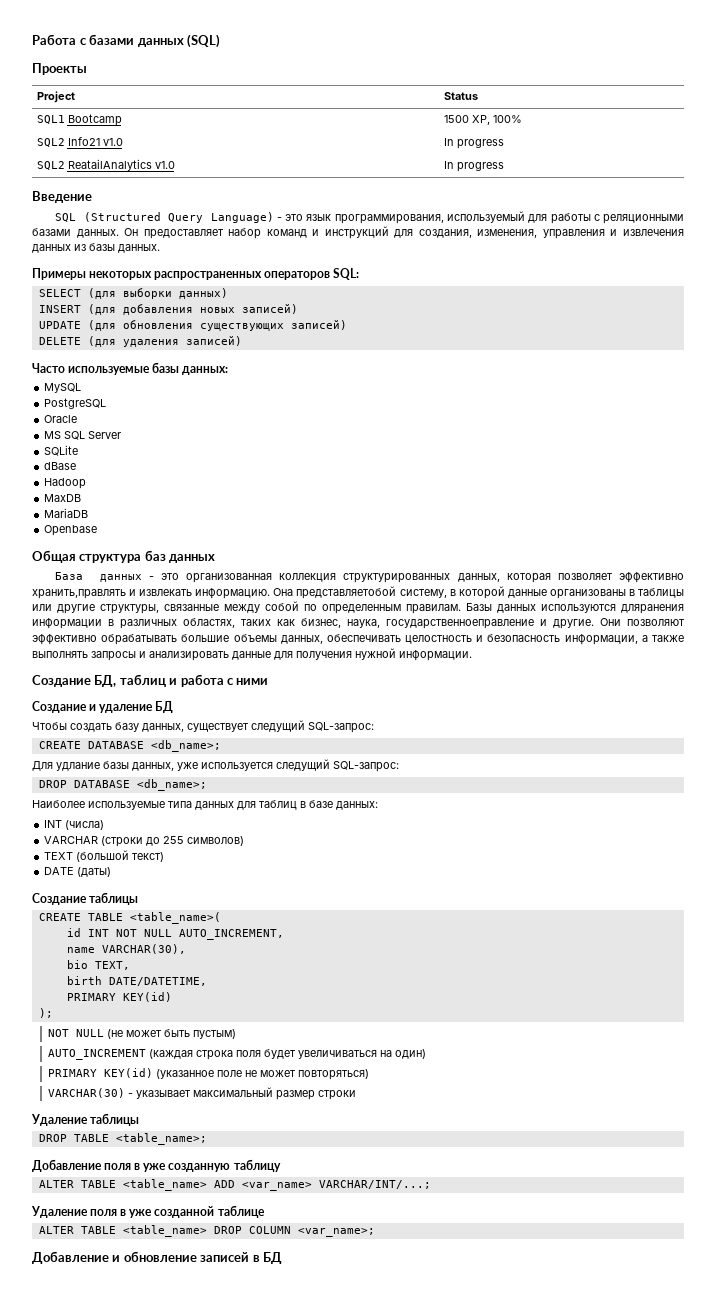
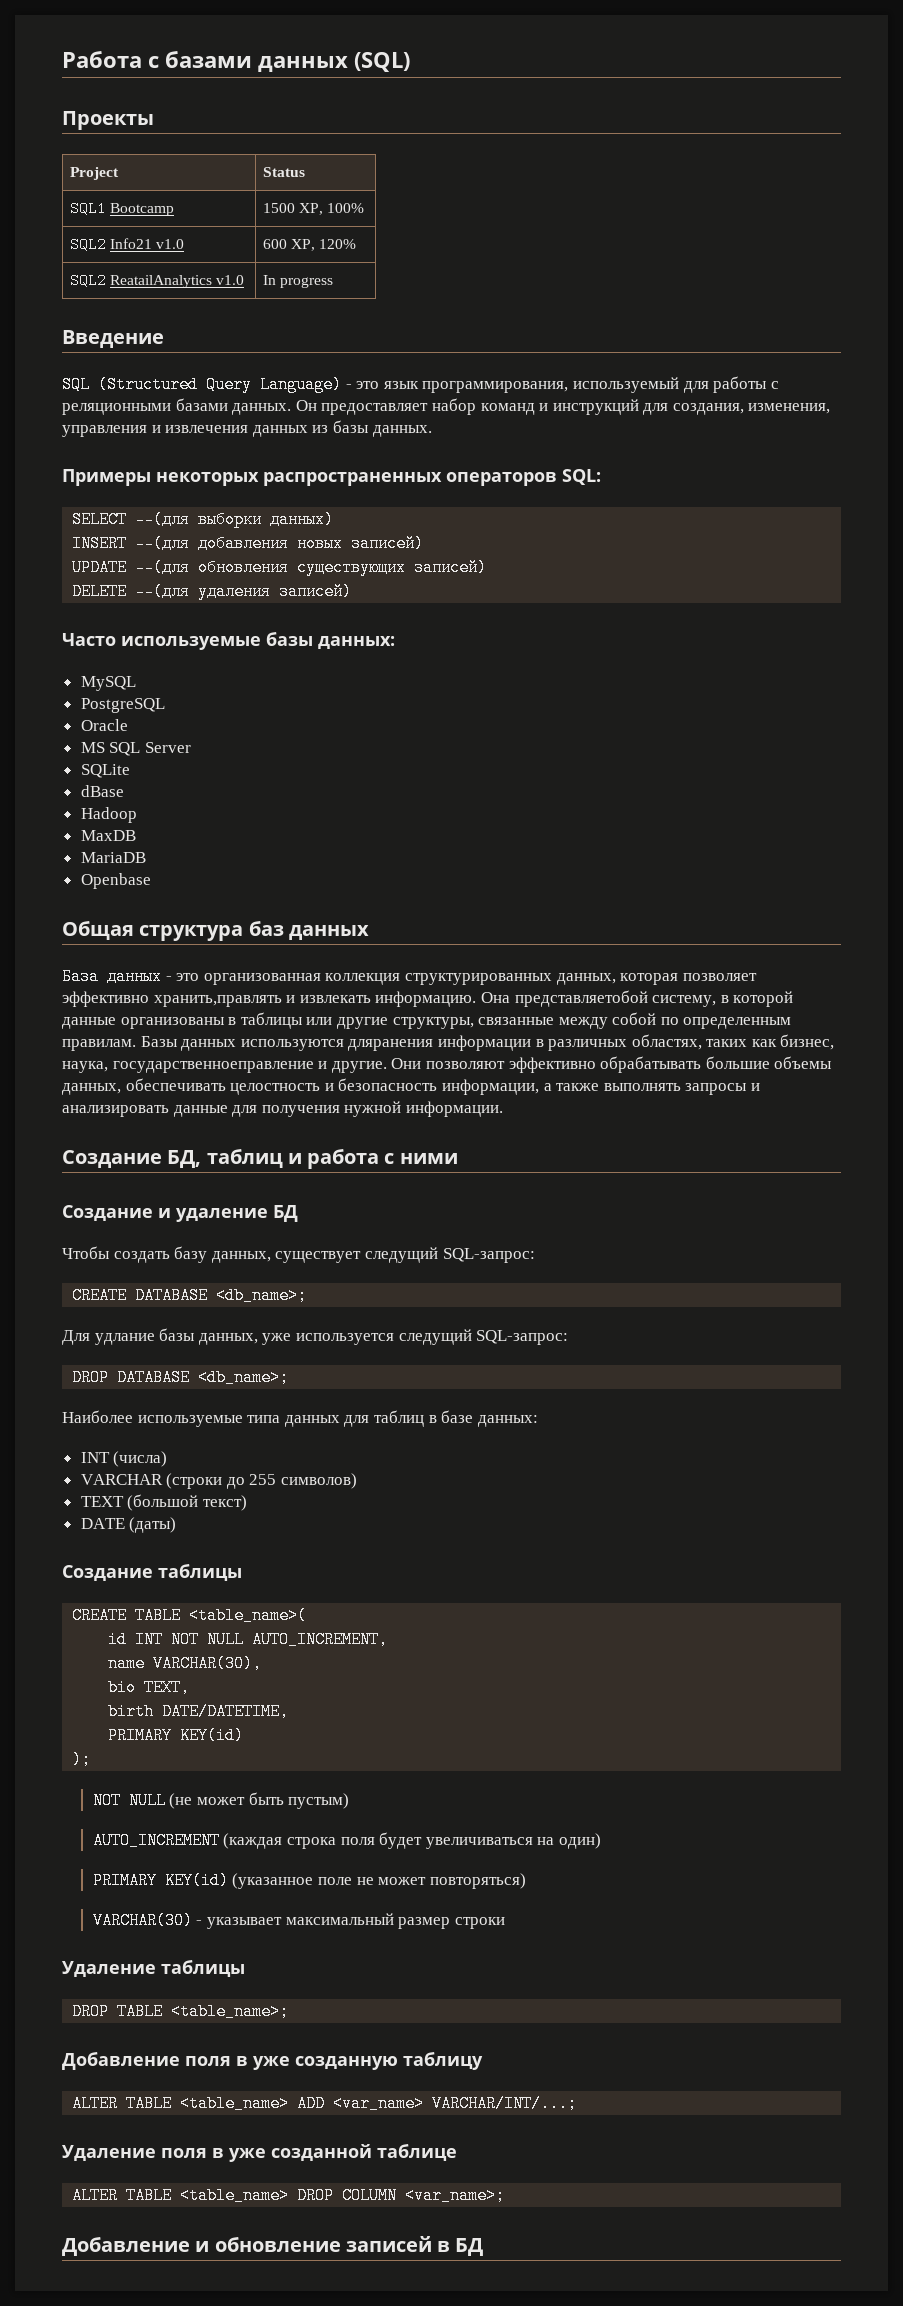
[443,138,504,149] In progress -> [262,239,357,251] 600 XP, 120%
[87,288,116,299] (для -> [135,511,190,528] --(для
[87,304,116,315] (для -> [135,535,190,552] --(для
[87,320,116,331] (для -> [135,559,190,576] --(для
[87,336,116,347] (для -> [135,583,190,600] --(для

